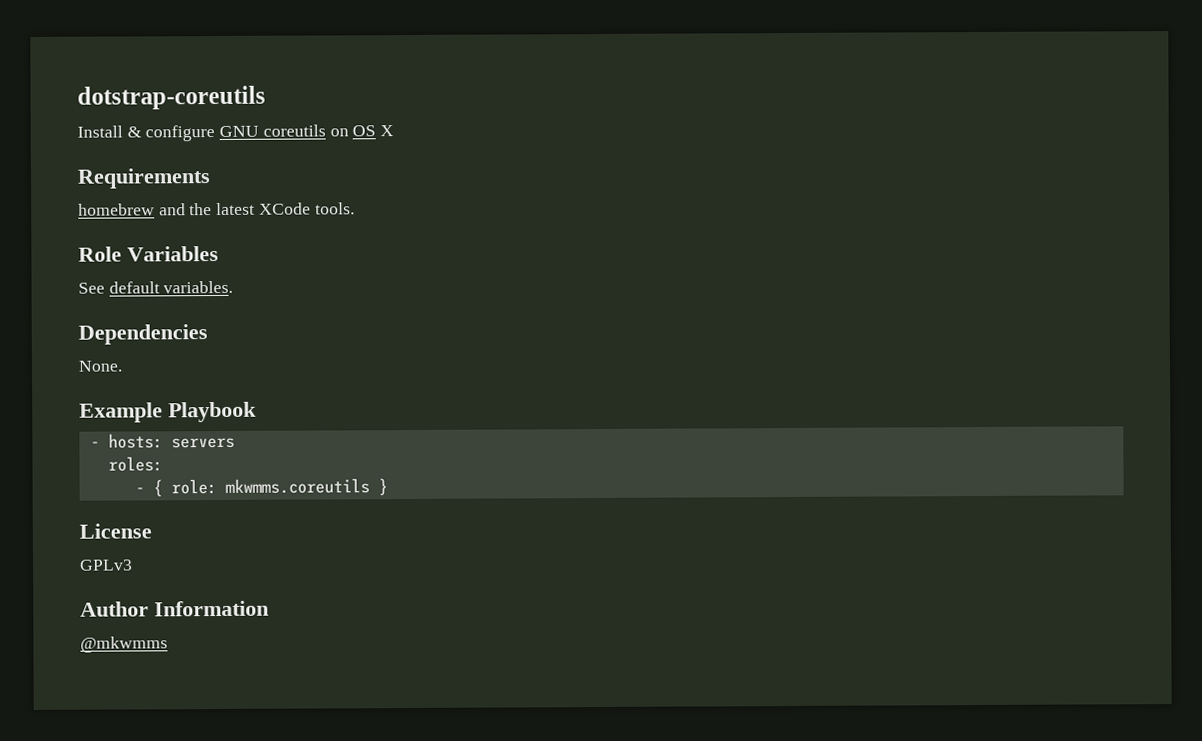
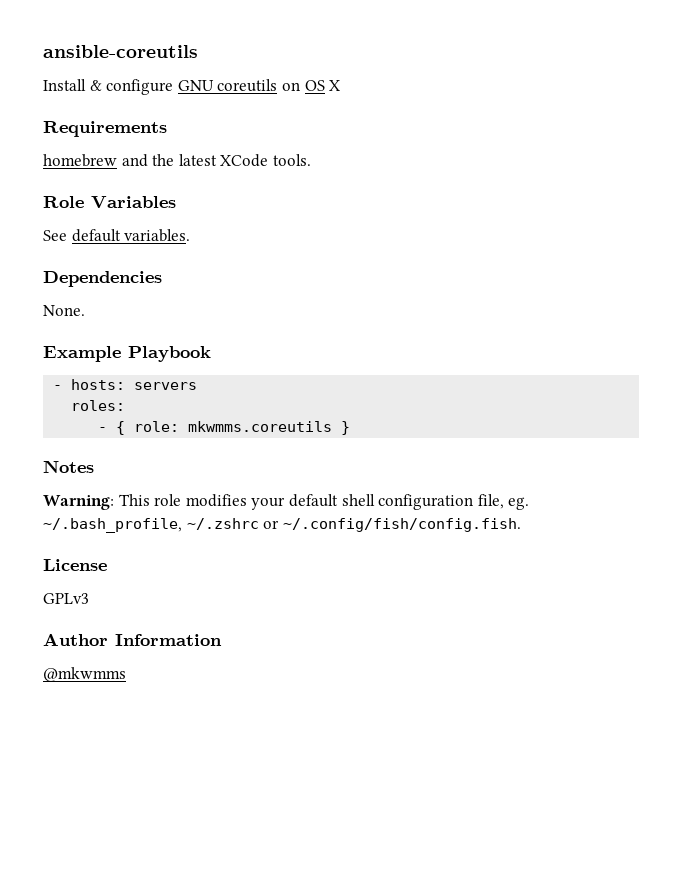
[77,85,266,110] dotstrap-coreutils -> [43,45,198,58] ansible-coreutils
(388, 487) none -> [43,460,94,473] [43,494,530,510] [43,518,521,533] // Notes // Warning: This role modifies your default shell configuration file, eg. ~/.bash_profile, ~/.zshrc or ~/.config/fish/config.fish.

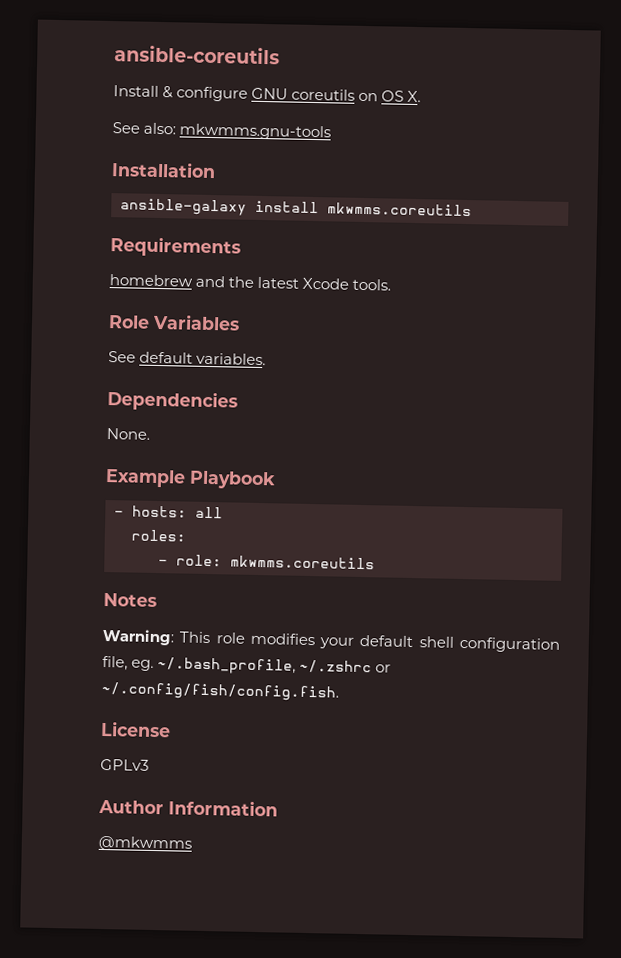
[329,80,341,91] X -> [407,90,422,103] [112,122,332,141] [111,161,216,179] [120,198,472,217] X. // See also: mkwmms.gnu-tools // Installation // ansible-galaxy install mkwmms.coreutils
[220,154,269,167] XCode -> [302,277,350,290] Xcode
[134,382,198,390] servers -> [195,506,223,519] all
[116,421,126,435] { -> (168, 562) none
[341,421,351,435] } -> (375, 562) none

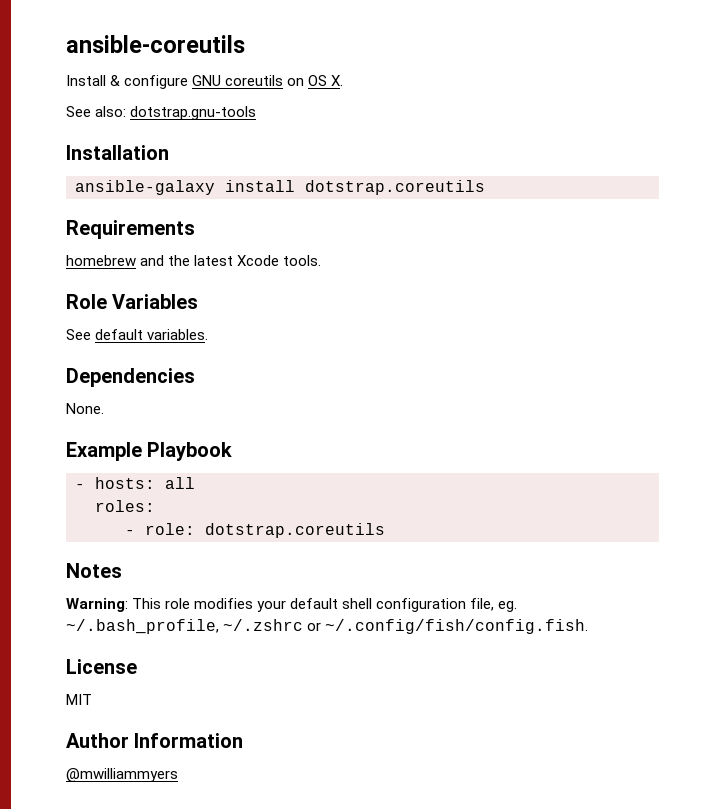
[179,123,332,141] mkwmms.gnu-tools -> [130,106,257,120] dotstrap.gnu-tools
[327,202,472,217] mkwmms.coreutils -> [305,180,485,195] dotstrap.coreutils
[230,555,375,570] mkwmms.coreutils -> [205,523,385,538] dotstrap.coreutils
[100,758,149,771] GPLv3 -> [66,694,92,705] MIT
[98,835,192,852] @mkwmms -> [66,768,178,782] @mwilliammyers

